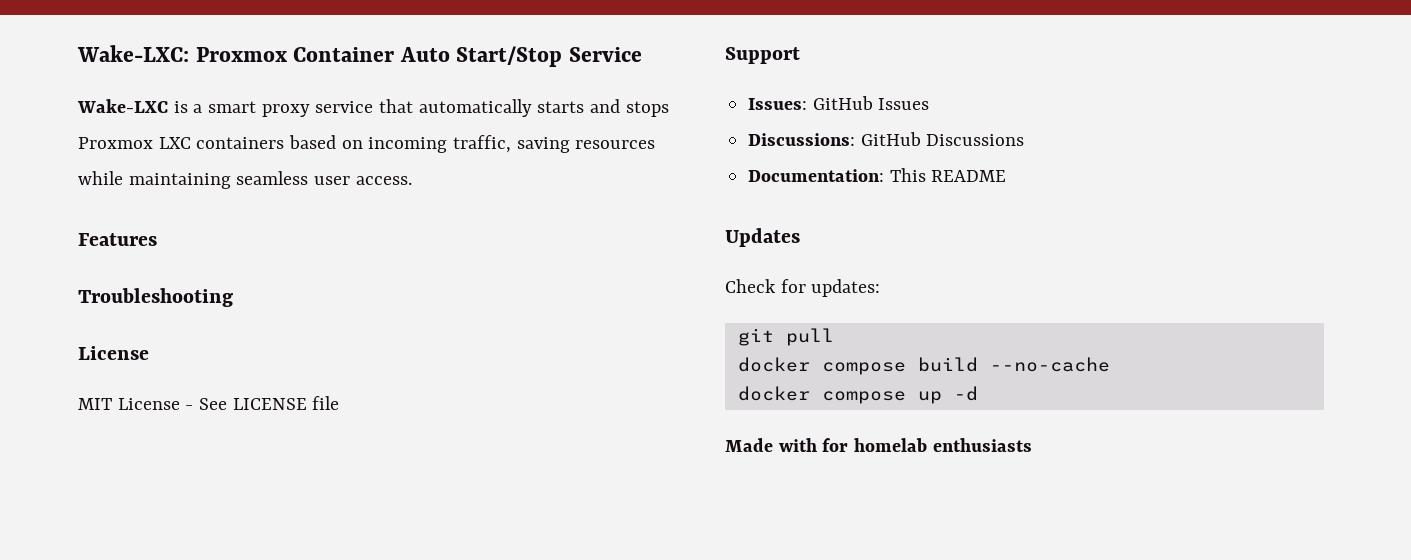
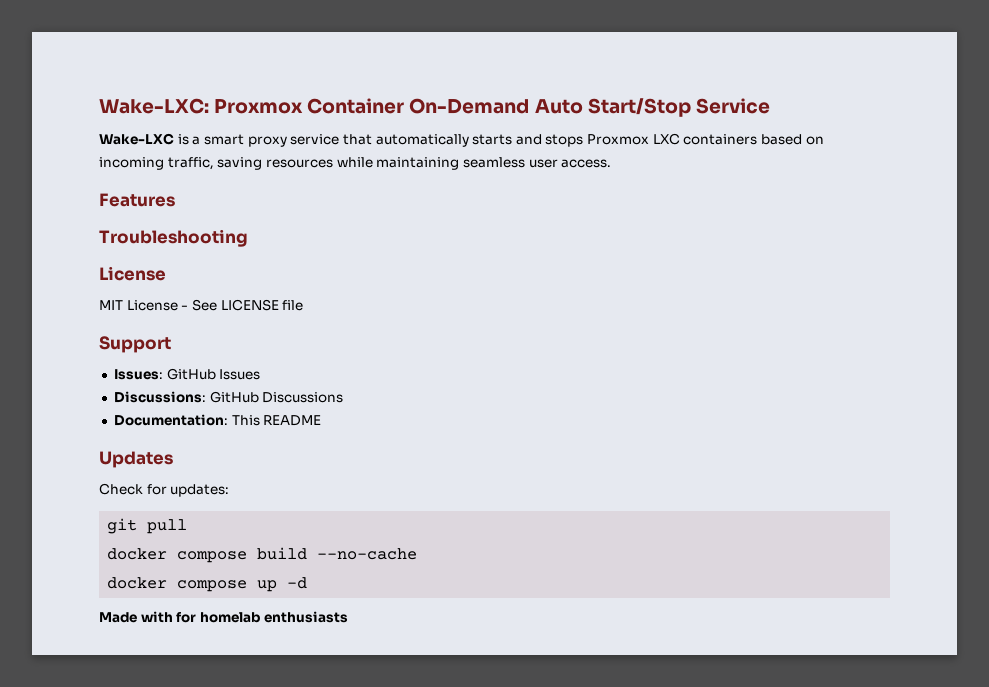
(395, 54) none -> [409,98,530,114] On-Demand

